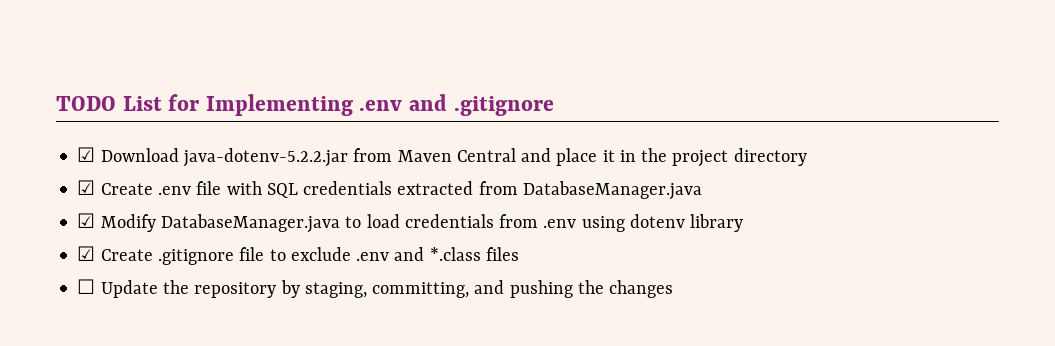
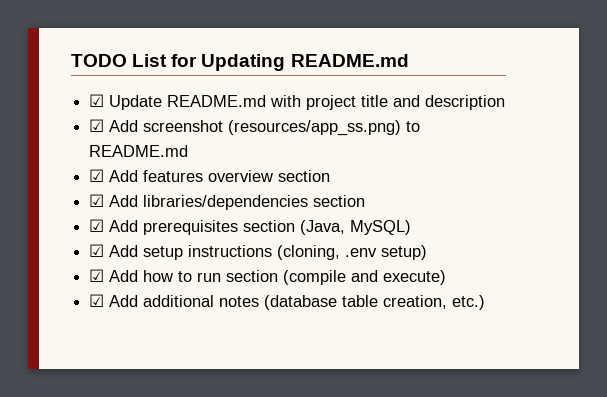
[205,94,554,116] [77,147,807,167] [77,180,702,200] [77,213,744,233] [77,246,519,265] [77,279,674,298] Implementing .env and .gitignore // ☑ Download java-dotenv-5.2.2.jar from Maven Central and place it in the project directory // ☑ Create .env file with SQL credentials extracted from DatabaseManager.java // ☑ Modify DatabaseManager.java to load credentials from .env using dotenv library // ☑ Create .gitignore file to exclude .env and *.class files // ☐ Update the repository by staging, committing, and pushing the changes -> [201,54,409,71] [89,94,506,110] [89,119,421,136] [89,145,189,157] [89,169,331,182] [89,194,366,210] [89,219,412,235] [89,244,428,260] [89,269,447,285] [89,294,486,310] Updating README.md // ☑ Update README.md with project title and description // ☑ Add screenshot (resources/app_ss.png) to README.md // ☑ Add features overview section // ☑ Add libraries/dependencies section // ☑ Add prerequisites section (Java, MySQL) // ☑ Add setup instructions (cloning, .env setup) // ☑ Add how to run section (compile and execute) // ☑ Add additional notes (database table creation, etc.)

